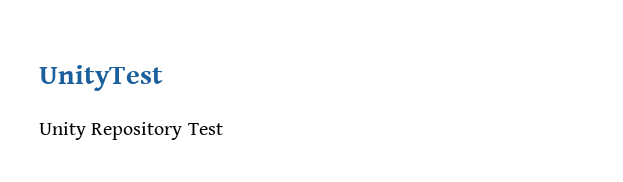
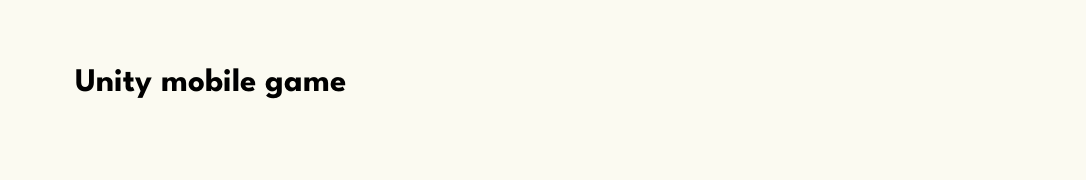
[39,65,163,91] [39,122,223,140] UnityTest // Unity Repository Test -> [75,68,346,99] Unity mobile game

